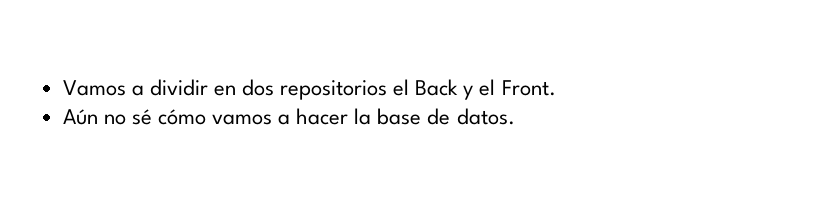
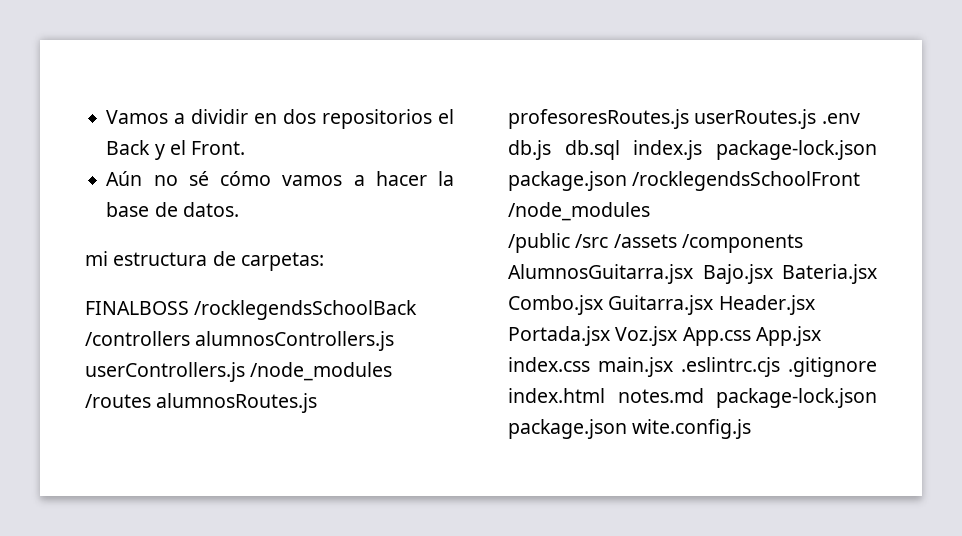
(515, 116) none -> [85,251,324,271] [85,300,418,320] [85,331,395,351] [85,362,393,382] [85,393,318,413] [508,109,860,129] [508,140,877,160] [508,171,861,191] [508,202,650,221] [508,233,803,253] [508,264,877,284] [508,295,815,315] [508,326,821,346] [508,357,877,377] [508,388,877,408] [508,419,752,439] // mi estructura de carpetas: // FINALBOSS /rocklegendsSchoolBack /controllers alumnosControllers.js userControllers.js /node_modules /routes alumnosRoutes.js profesoresRoutes.js userRoutes.js .env db.js db.sql index.js package-lock.json package.json /rocklegendsSchoolFront /node_modules // /public /src /assets /components AlumnosGuitarra.jsx Bajo.jsx Bateria.jsx Combo.jsx Guitarra.jsx Header.jsx Portada.jsx Voz.jsx App.css App.jsx index.css main.jsx .eslintrc.cjs .gitignore index.html notes.md package-lock.json package.json wite.config.js

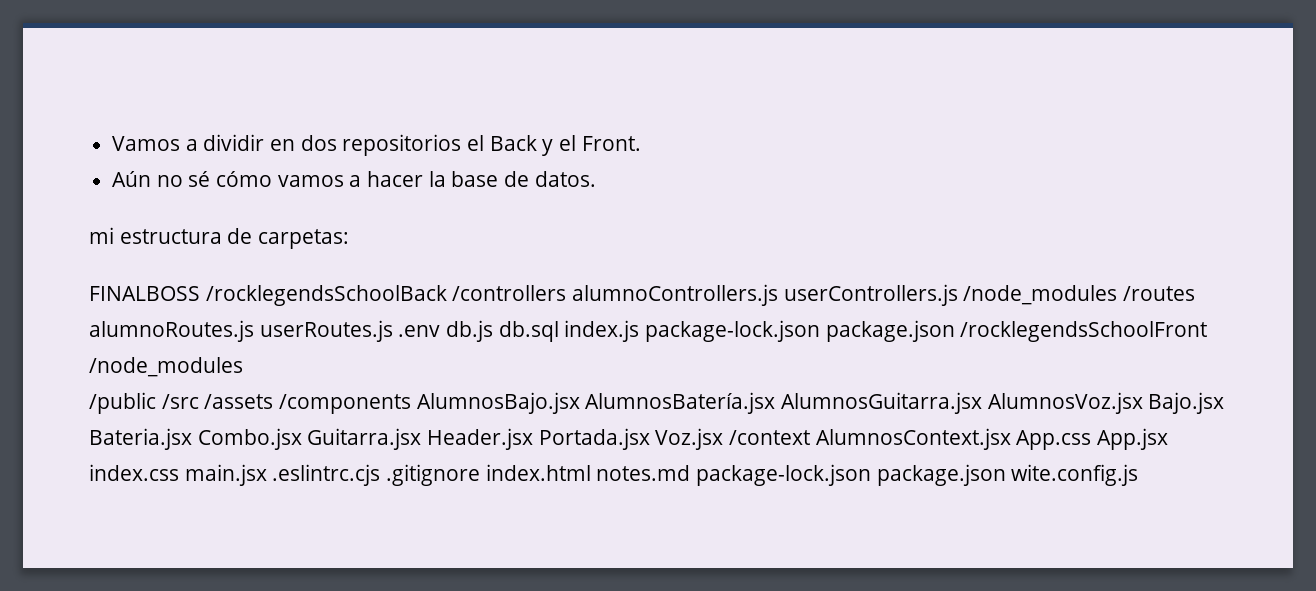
[195,331,395,351] alumnosControllers.js -> [572,284,779,306] alumnoControllers.js
[156,393,318,413] [508,109,689,129] alumnosRoutes.js profesoresRoutes.js -> [89,320,254,342] alumnoRoutes.js
[508,264,693,284] AlumnosGuitarra.jsx -> [416,392,1143,414] AlumnosBajo.jsx AlumnosBatería.jsx AlumnosGuitarra.jsx AlumnosVoz.jsx
(678, 336) none -> [729,428,1011,450] /context AlumnosContext.jsx

